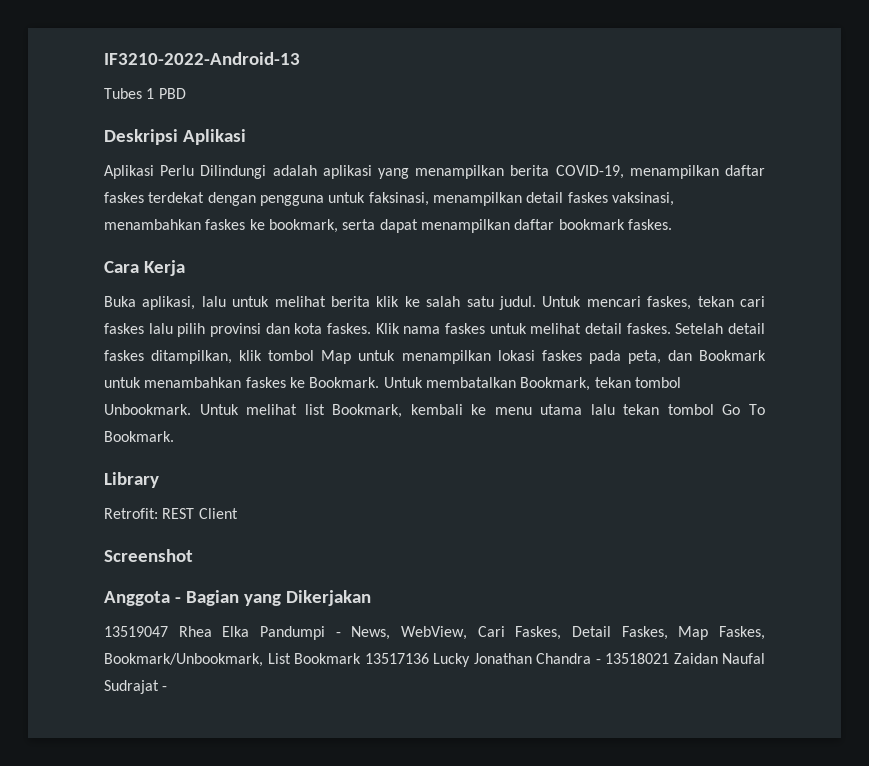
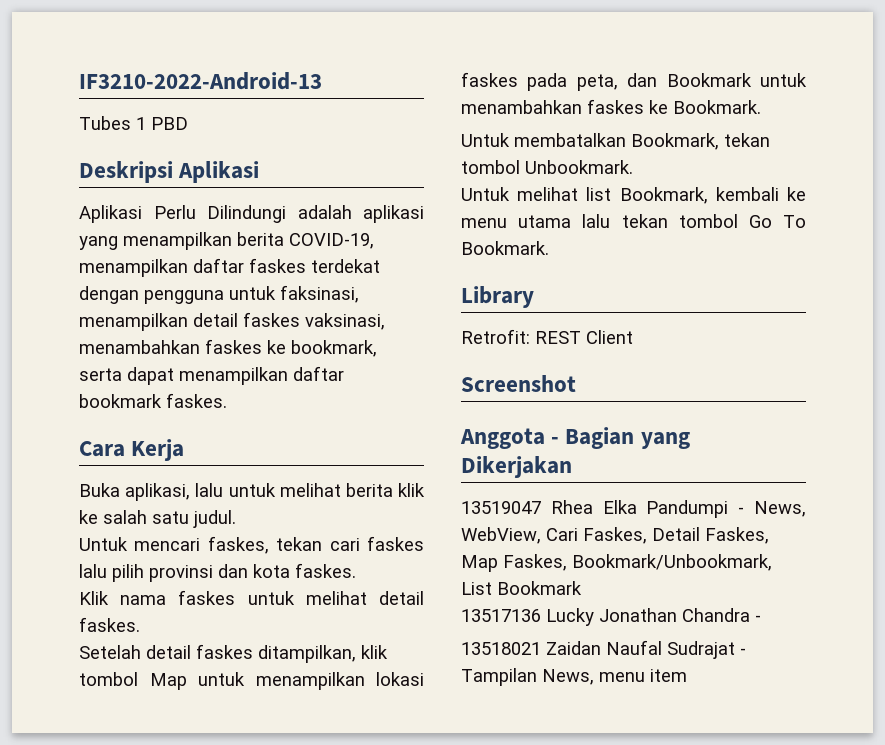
(536, 303) none -> (236, 519) //
(371, 328) none -> (356, 570) //
(671, 328) none -> (140, 624) //
(380, 382) none -> (761, 107) //
(191, 409) none -> (633, 167) //
(361, 658) none -> (582, 588) //
(601, 661) none -> (761, 618) //
(168, 688) none -> [461,668,687,686] Tampilan News, menu item

